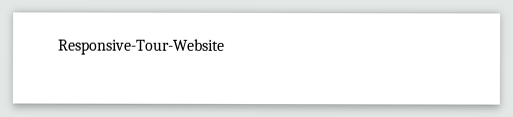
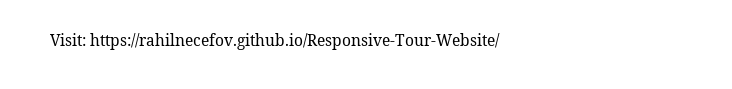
[58,38,225,55] Responsive-Tour-Website -> [50,33,501,50] Visit: https://rahilnecefov.github.io/Responsive-Tour-Website/

